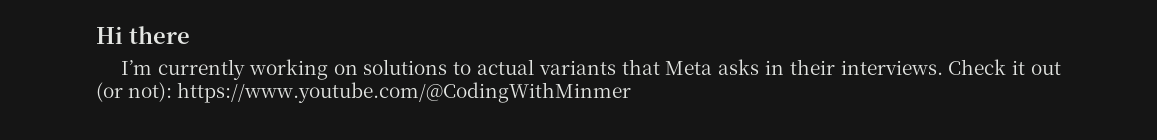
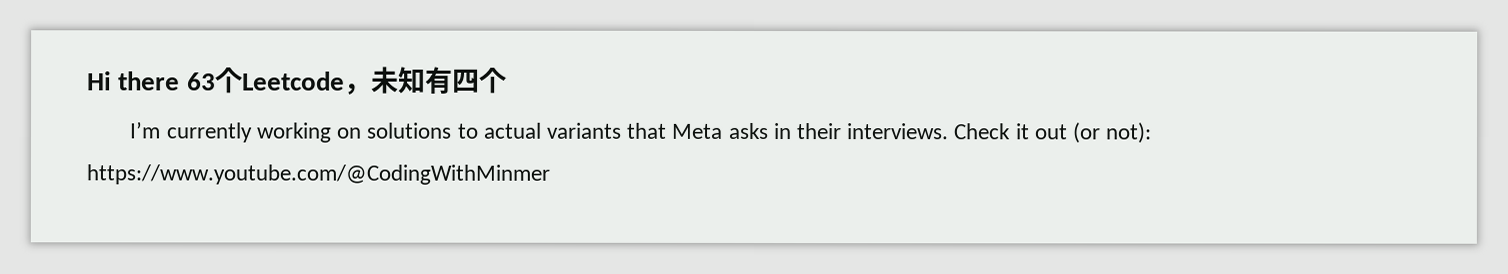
(190, 35) none -> [186,66,507,95] 63个Leetcode，未知有四个

